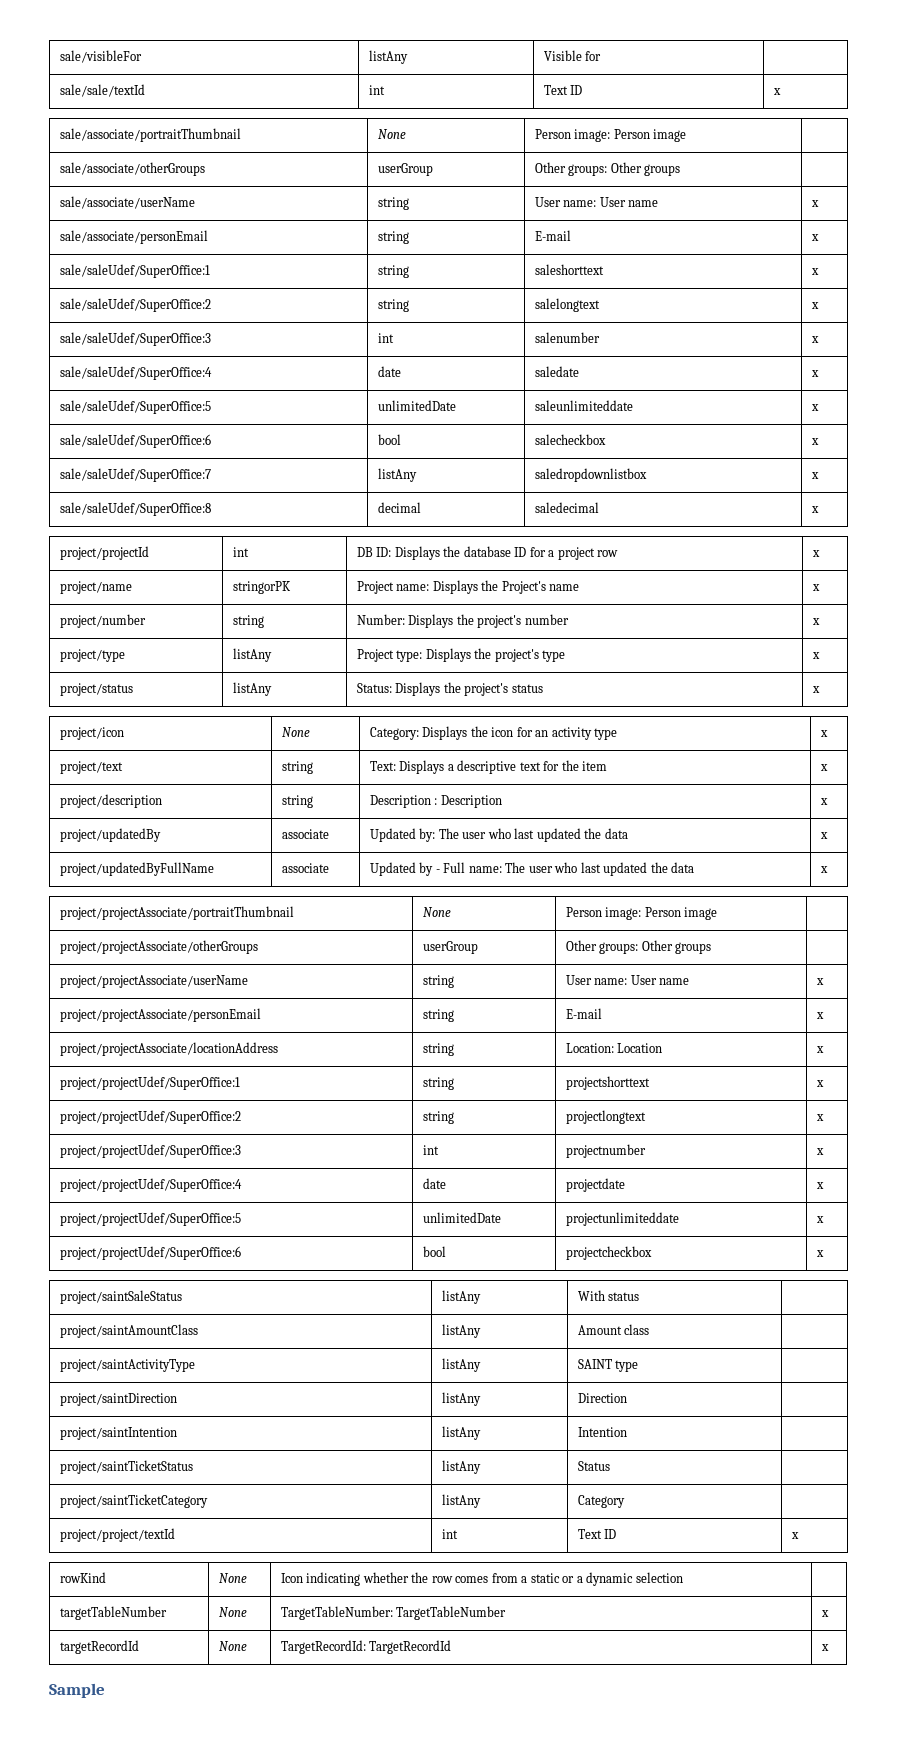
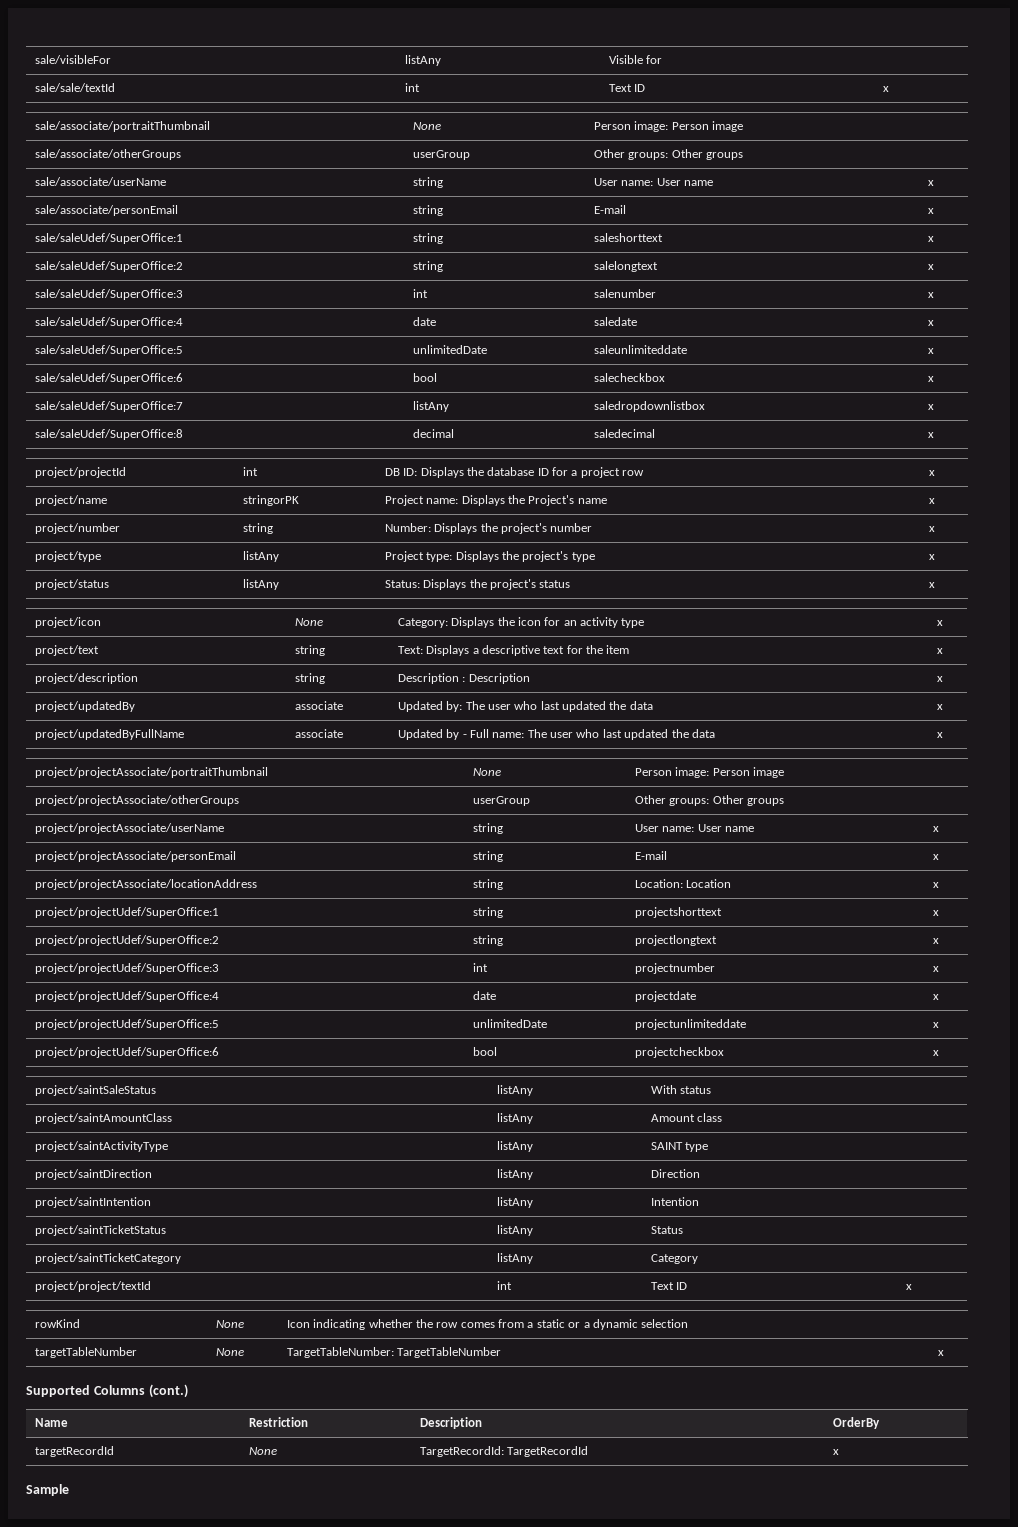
(829, 1613) none -> [26,1384,188,1398] [34,1418,68,1427] [248,1417,308,1427] [419,1417,482,1429] [832,1417,880,1429] // Supported Columns (cont.) // Name | Restriction | Description | OrderBy

